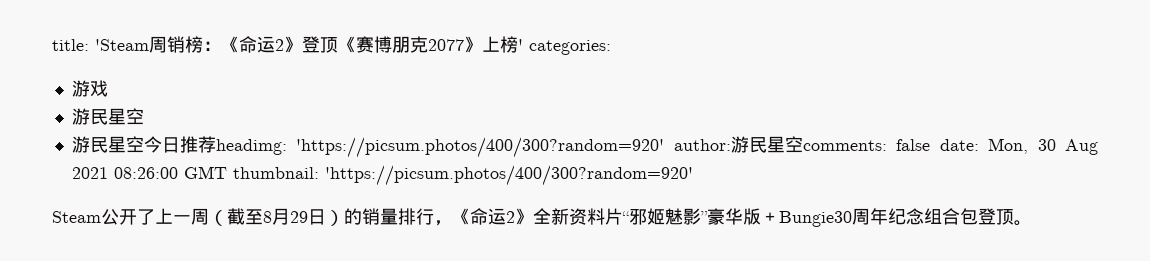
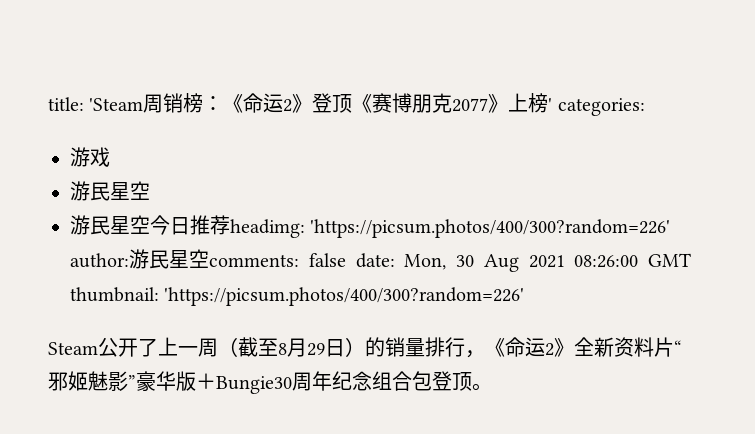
[296,137,665,158] 'https://picsum.photos/400/300?random=920' -> [310,219,671,238] 'https://picsum.photos/400/300?random=226'
[324,165,693,186] 'https://picsum.photos/400/300?random=920' -> [164,287,525,306] 'https://picsum.photos/400/300?random=226'

